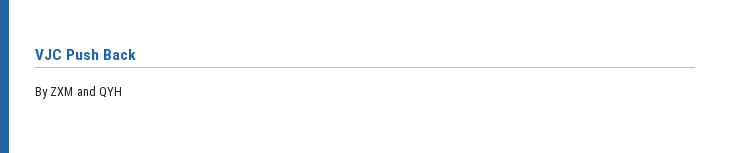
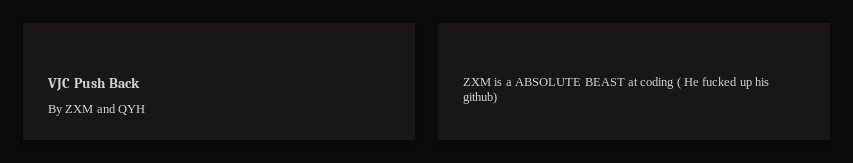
(123, 92) none -> [463,77,770,89] [463,92,497,104] // ZXM is a ABSOLUTE BEAST at coding ( He fucked up his github)

